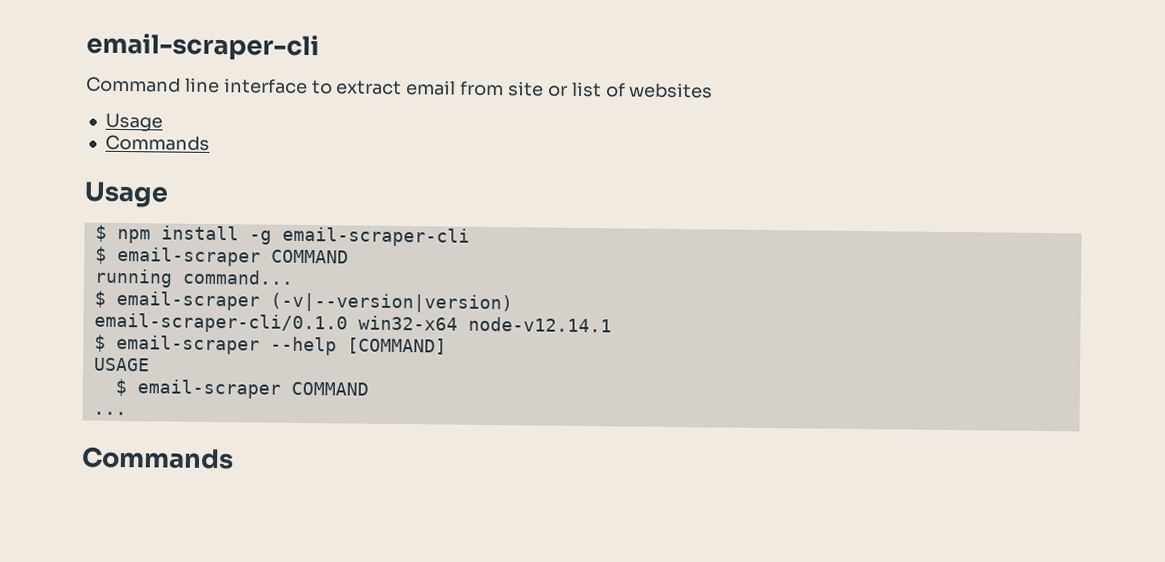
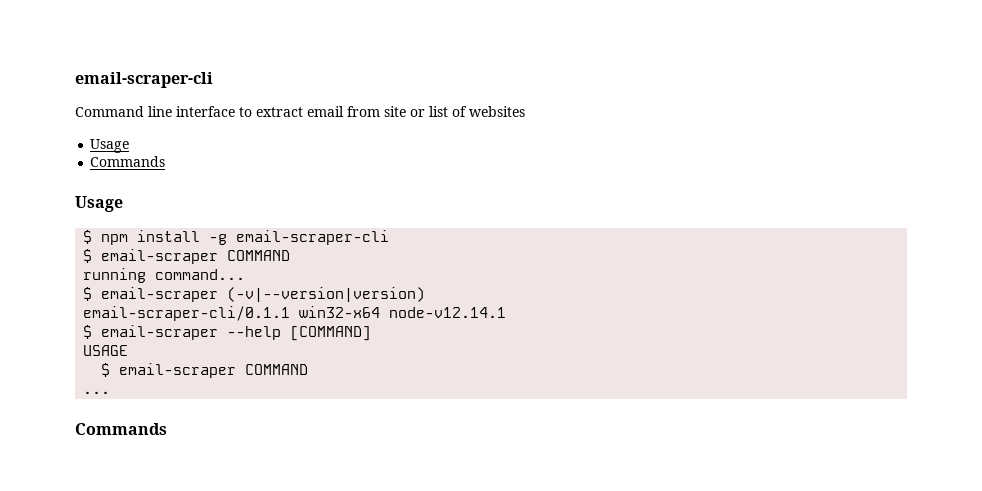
[93,312,348,334] email-scraper-cli/0.1.0 -> [83,306,291,321] email-scraper-cli/0.1.1

